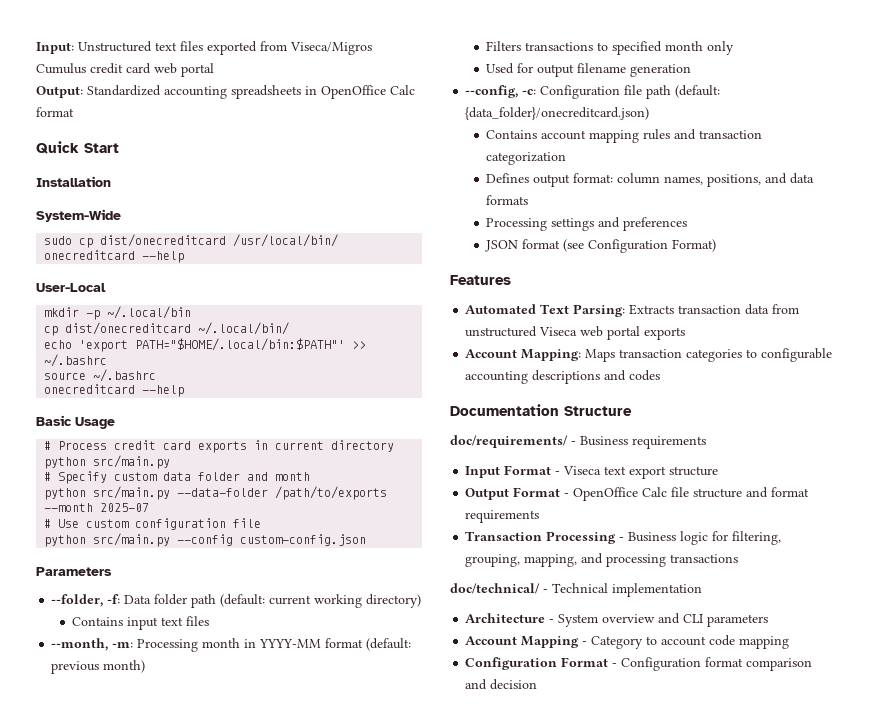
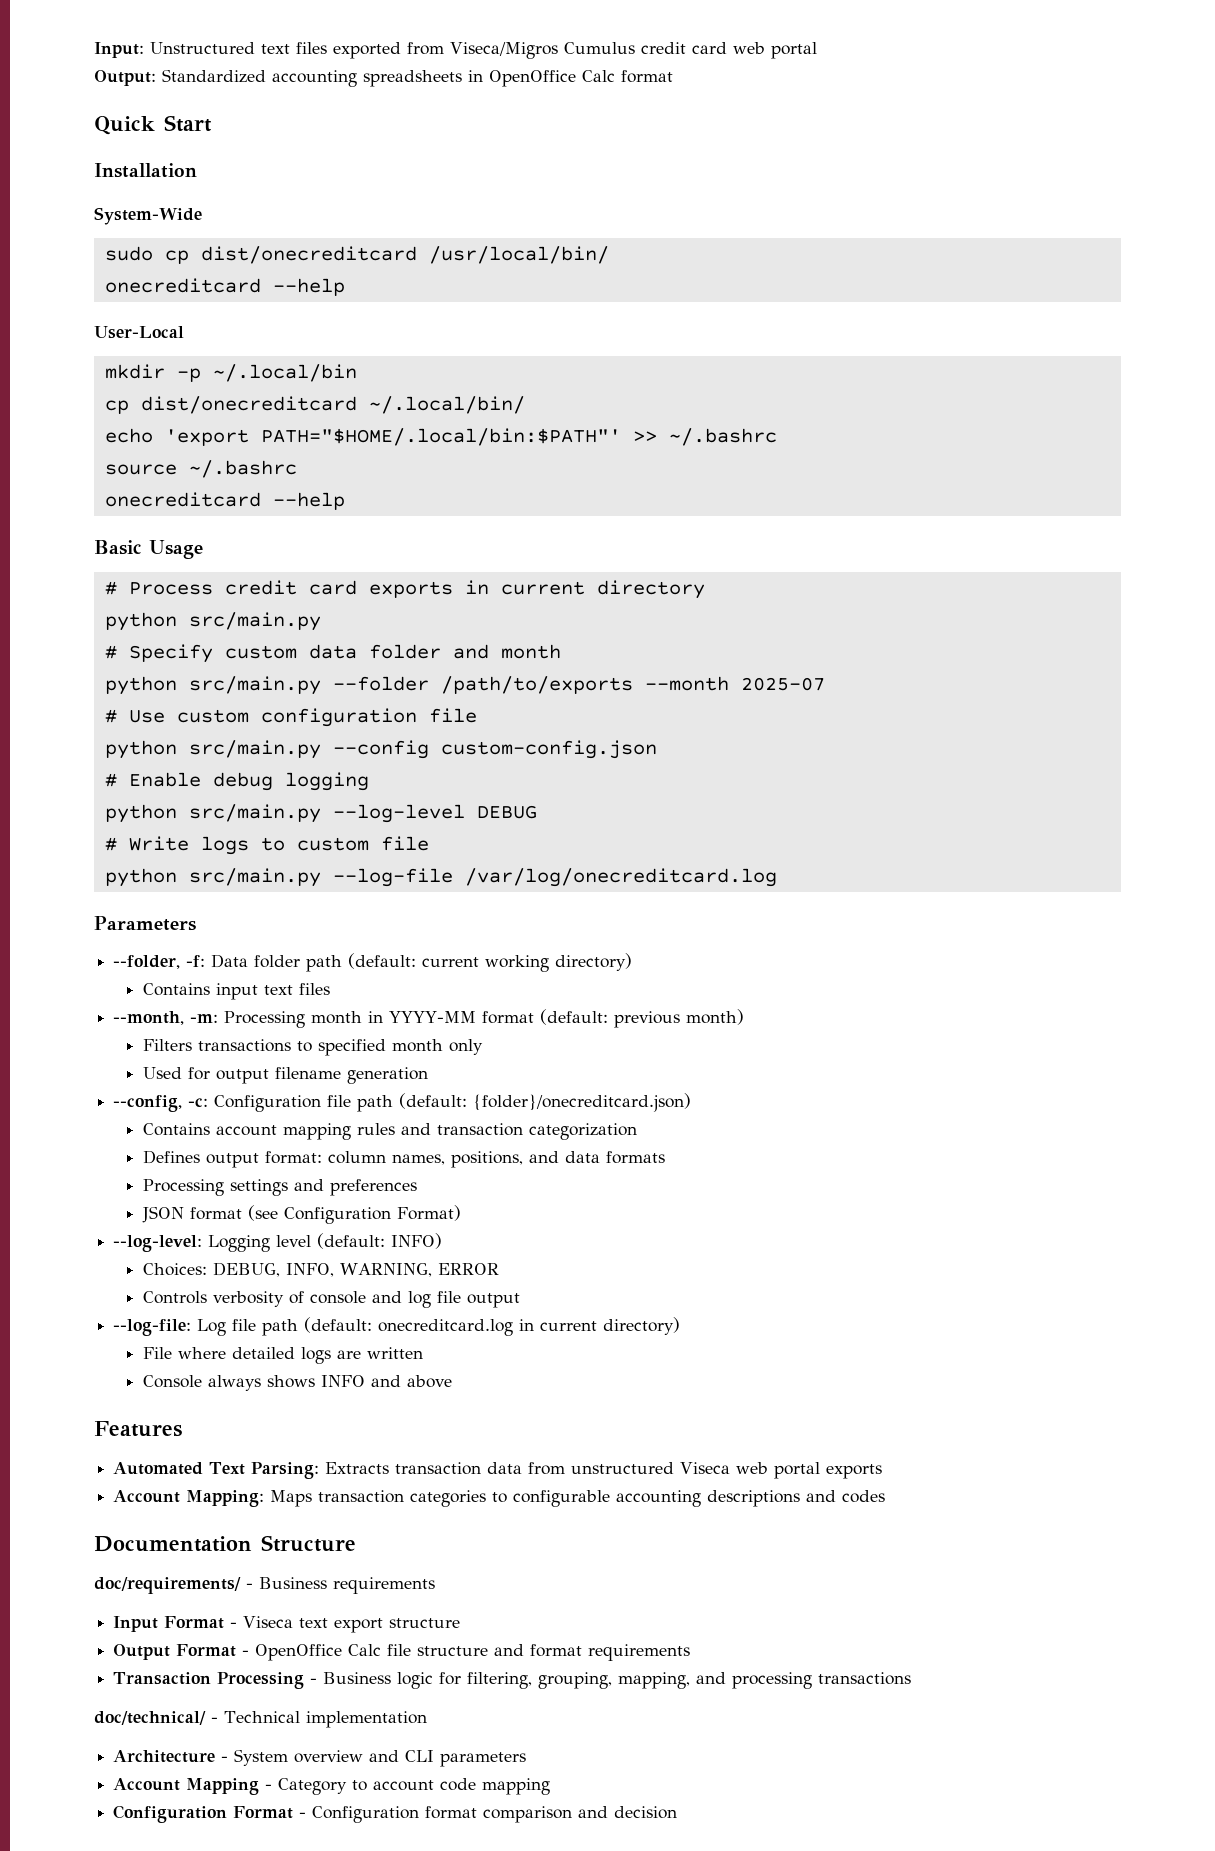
[177,488,269,497] --data-folder -> [332,676,429,691] --folder
(367, 540) none -> [104,772,369,791] [104,804,537,823] [104,836,429,855] [104,868,777,887] // # Enable debug logging // python src/main.py --log-level DEBUG // # Write logs to custom file // python src/main.py --log-file /var/log/onecreditcard.log
[465,107,650,120] {data_folder}/onecreditcard.json) -> [473,1093,692,1112] {folder}/onecreditcard.json)
(717, 245) none -> [113,1233,443,1252] [143,1262,500,1277] [143,1291,521,1308] [113,1317,681,1336] [143,1347,424,1364] [143,1375,453,1391] // --log-level: Logging level (default: INFO) // Choices: DEBUG, INFO, WARNING, ERROR // Controls verbosity of console and log file output // --log-file: Log file path (default: onecreditcard.log in current directory) // File where detailed logs are written // Console always shows INFO and above

